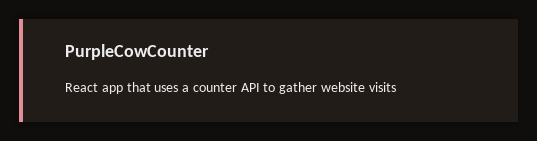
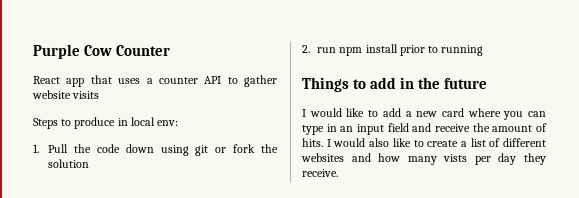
[65,44,209,60] PurpleCowCounter -> [33,44,171,59] Purple Cow Counter
(396, 87) none -> [33,117,179,129] [33,144,278,156] [48,159,90,168] [302,44,484,56] [302,77,488,92] [302,108,546,120] [302,123,547,135] [302,138,546,147] [301,153,546,165] [302,169,338,177] // Steps to produce in local env: // 1. Pull the code down using git or fork the solution // 2. run npm install prior to running // Things to add in the future // I would like to add a new card where you can type in an input field and receive the amount of hits. I would also like to create a list of different websites and how many vists per day they receive.

